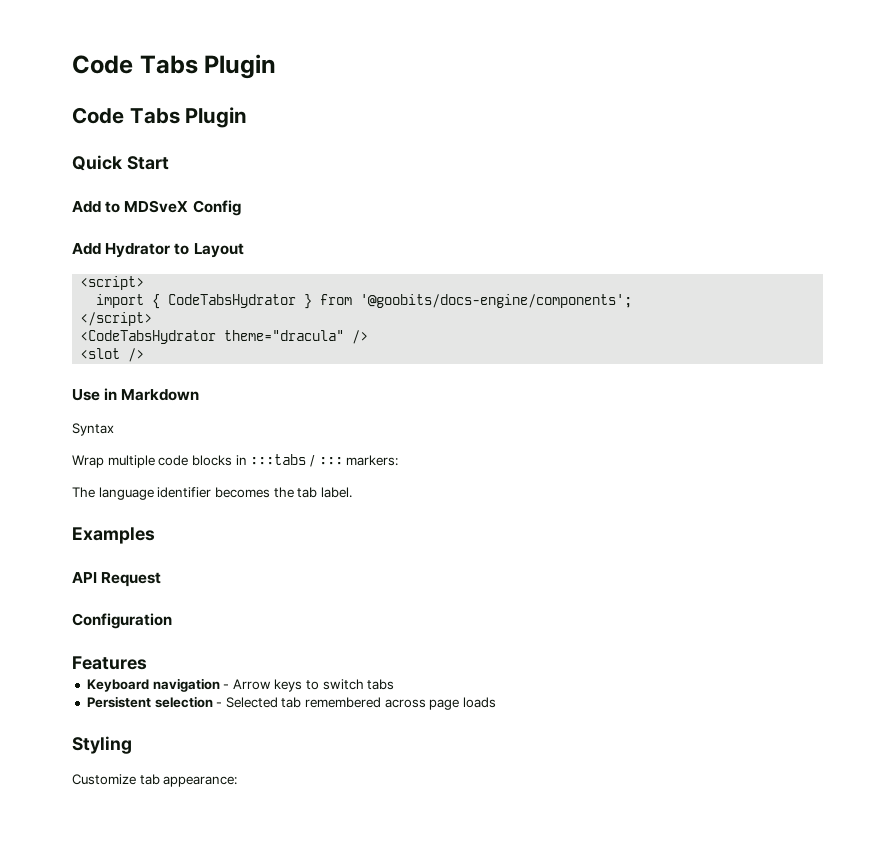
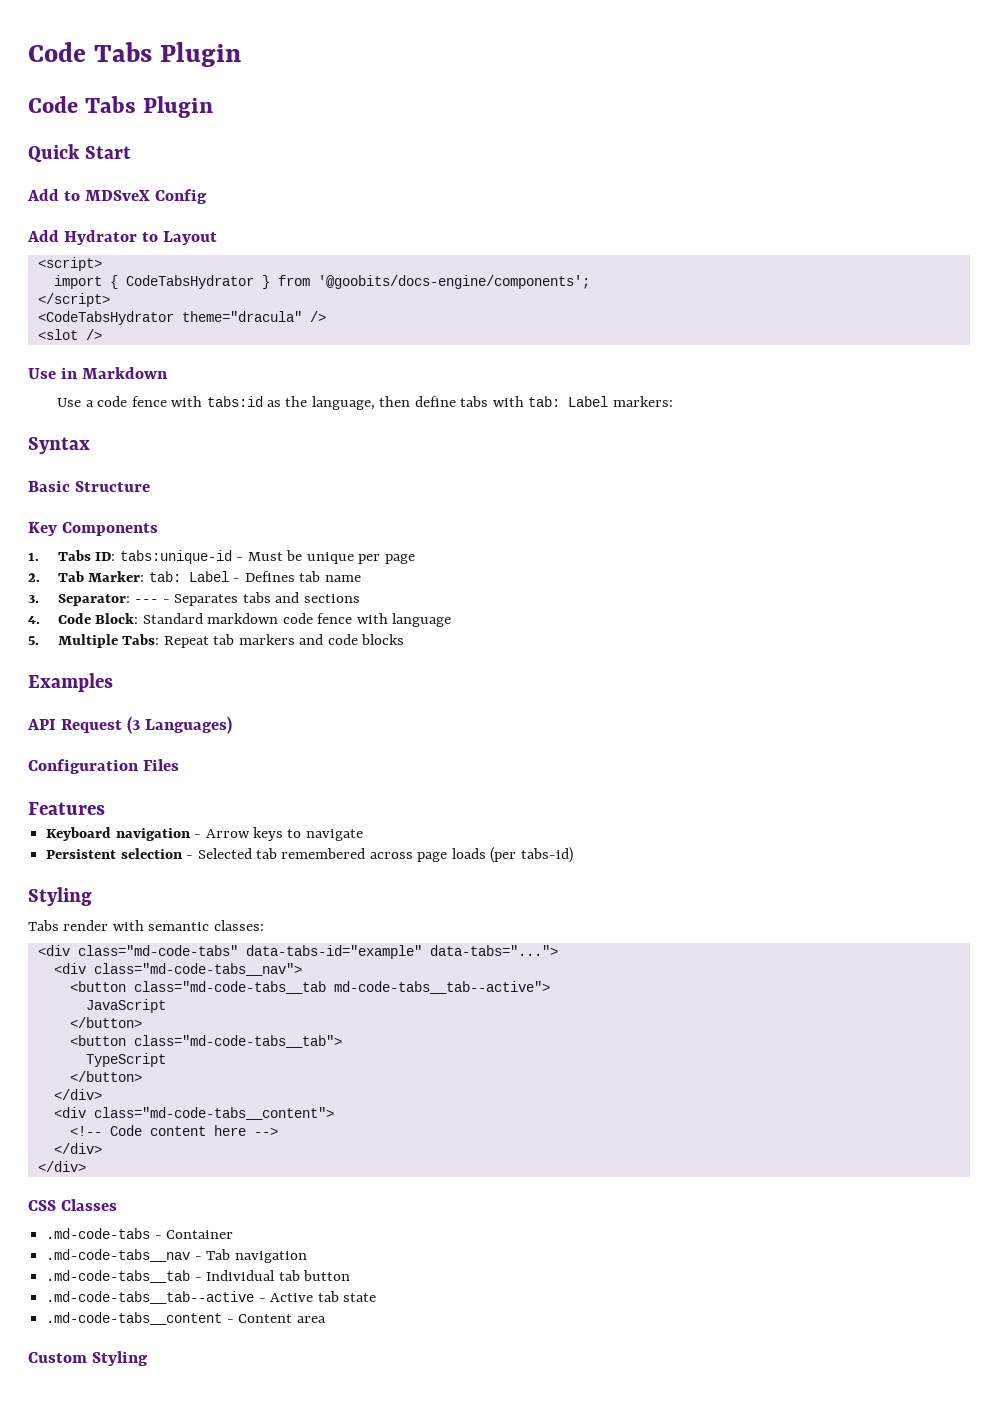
[72,423,114,436] [72,454,399,468] [72,487,352,500] Syntax // Wrap multiple code blocks in :::tabs / ::: markers: // The language identifier becomes the tab label. -> [57,396,673,410] [28,437,90,454] [28,480,151,492] [28,522,159,536] [28,550,415,564] [28,571,361,582] [28,592,360,606] [28,613,452,627] [28,634,405,648] Use a code fence with tabs:id as the language, then define tabs with tab: Label markers: // Syntax // Basic Structure // Key Components // 1. Tabs ID: tabs:unique-id - Must be unique per page // 2. Tab Marker: tab: Label - Defines tab name // 3. Separator: --- - Separates tabs and sections // 4. Code Block: Standard markdown code fence with language // 5. Multiple Tabs: Repeat tab markers and code blocks
(162, 579) none -> [127,716,233,734] (3 Languages)
(172, 621) none -> [143,759,180,771] Files
[322,679,395,690] switch tabs -> [305,829,363,841] navigate
(497, 702) none -> [490,847,573,863] (per tabs-id)
[72,774,238,787] Customize tab appearance: -> [28,920,264,931] [37,945,558,959] [53,963,302,976] [69,981,550,994] [85,999,166,1013] [69,1017,142,1028] [69,1035,342,1048] [85,1053,166,1067] [69,1071,142,1082] [53,1089,102,1100] [53,1107,334,1120] [69,1125,278,1136] [53,1143,102,1154] [37,1161,86,1172] [28,1199,118,1211] [46,1228,234,1239] [46,1249,307,1263] [46,1270,350,1283] [46,1291,376,1304] [46,1312,326,1325] [28,1351,149,1366] Tabs render with semantic classes: // <div class="md-code-tabs" data-tabs-id="example" data-tabs="..."> // <div class="md-code-tabs__nav"> // <button class="md-code-tabs__tab md-code-tabs__tab--active"> // JavaScript // </button> // <button class="md-code-tabs__tab"> // TypeScript // </button> // </div> // <div class="md-code-tabs__content"> // <!-- Code content here --> // </div> // </div> // CSS Classes // .md-code-tabs - Container // .md-code-tabs__nav - Tab navigation // .md-code-tabs__tab - Individual tab button // .md-code-tabs__tab--active - Active tab state // .md-code-tabs__content - Content area // Custom Styling

